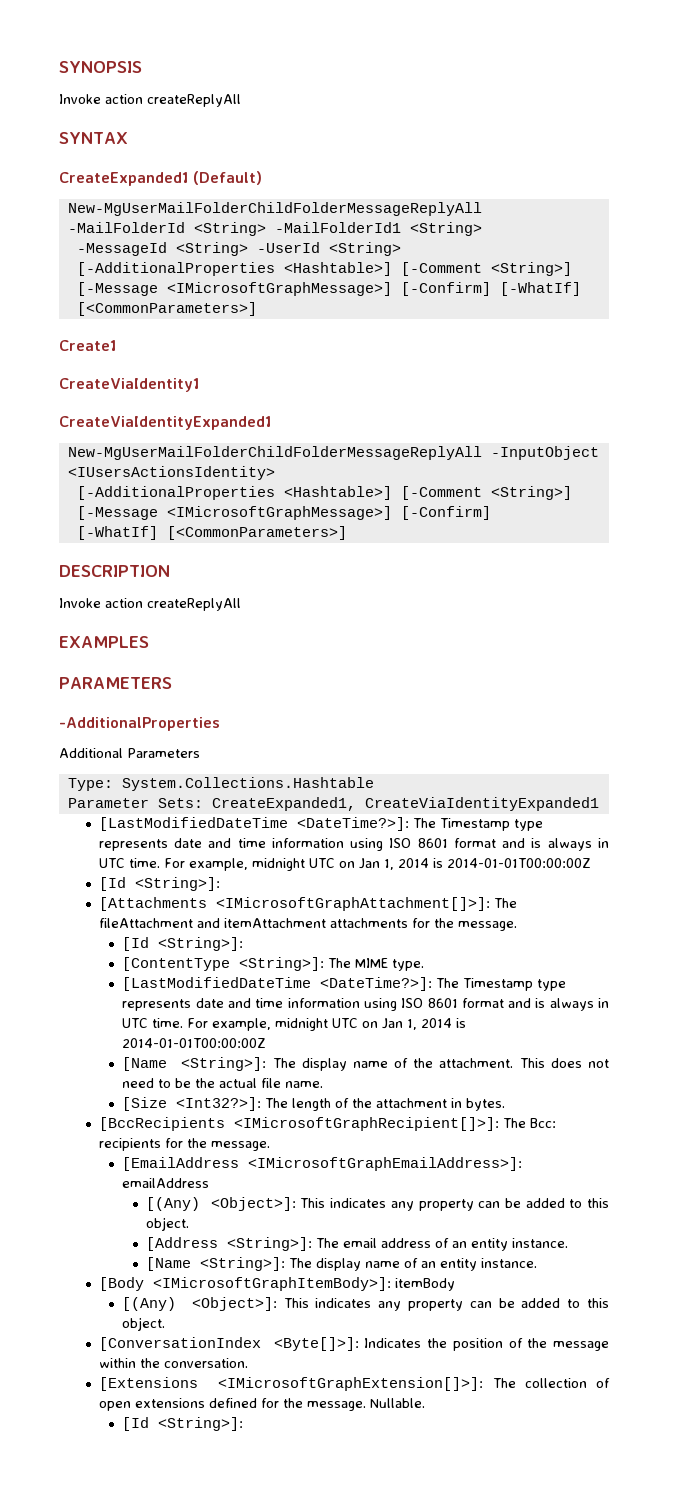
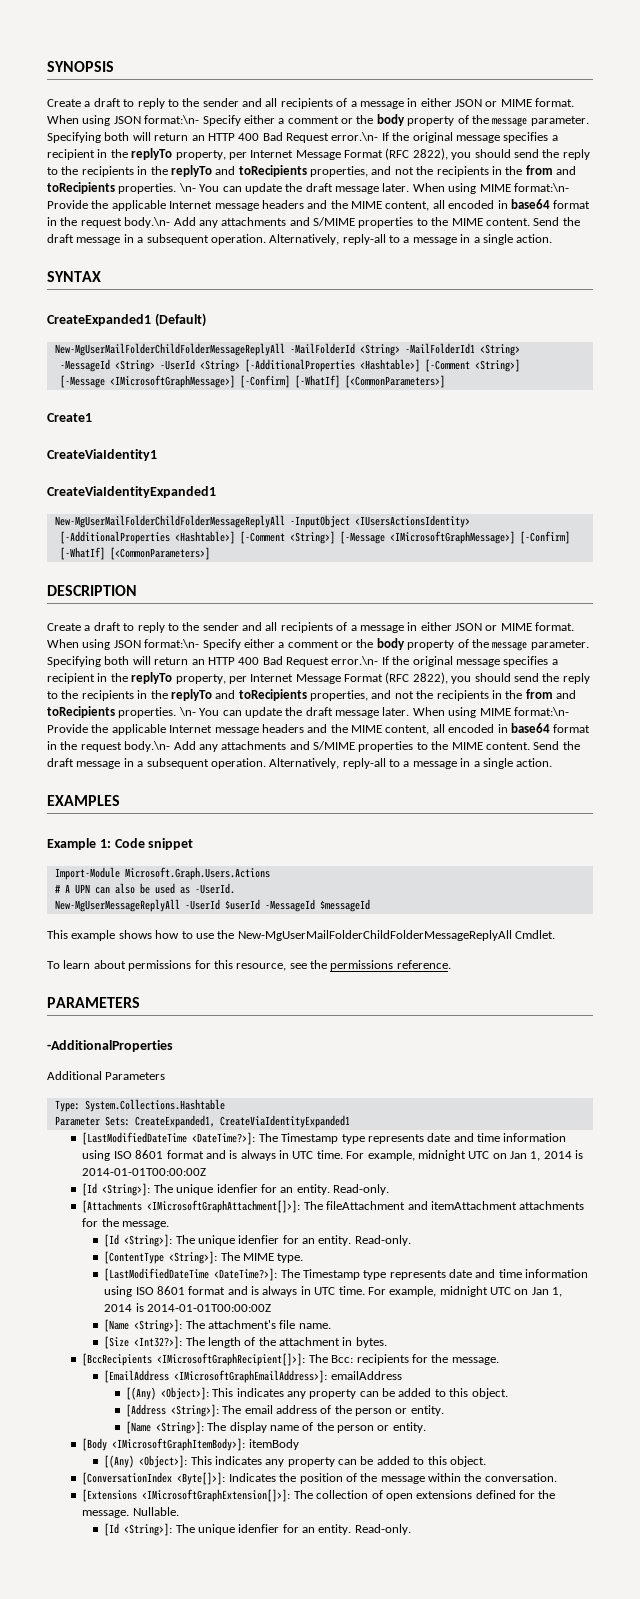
[59,94,241,107] Invoke action createReplyAll -> [47,98,575,109] [47,114,589,127] [47,132,558,143] [47,148,590,160] [47,165,576,177] [47,182,569,194] [47,199,591,211] [47,217,580,228] [47,234,553,245] Create a draft to reply to the sender and all recipients of a message in either JSON or MIME format. When using JSON format:\n- Specify either a comment or the body property of the message parameter. Specifying both will return an HTTP 400 Bad Request error.\n- If the original message specifies a recipient in the replyTo property, per Internet Message Format (RFC 2822), you should send the reply to the recipients in the replyTo and toRecipients properties, and not the recipients in the from and toRecipients properties. \n- You can update the draft message later. When using MIME format:\n- Provide the applicable Internet message headers and the MIME content, all encoded in base64 format in the request body.\n- Add any attachments and S/MIME properties to the MIME content. Send the draft message in a subsequent operation. Alternatively, reply-all to a message in a single action.
[59,598,241,611] [59,636,149,648] Invoke action createReplyAll // EXAMPLES -> [47,622,575,633] [47,638,589,651] [47,656,558,667] [47,672,590,684] [47,689,576,701] [47,706,569,718] [47,723,591,735] [47,741,580,752] [47,758,553,769] [47,795,120,806] [47,838,194,850] [54,867,270,880] [54,883,235,894] [54,899,370,912] [47,930,555,941] [47,960,451,971] Create a draft to reply to the sender and all recipients of a message in either JSON or MIME format. When using JSON format:\n- Specify either a comment or the body property of the message parameter. Specifying both will return an HTTP 400 Bad Request error.\n- If the original message specifies a recipient in the replyTo property, per Internet Message Format (RFC 2822), you should send the reply to the recipients in the replyTo and toRecipients properties, and not the recipients in the from and toRecipients properties. \n- You can update the draft message later. When using MIME format:\n- Provide the applicable Internet message headers and the MIME content, all encoded in base64 format in the request body.\n- Add any attachments and S/MIME properties to the MIME content. Send the draft message in a subsequent operation. Alternatively, reply-all to a message in a single action. // EXAMPLES // Example 1: Code snippet // Import-Module Microsoft.Graph.Users.Actions // # A UPN can also be used as -UserId. // New-MgUserMessageReplyAll -UserId $userId -MessageId $messageId // This example shows how to use the New-MgUserMailFolderChildFolderMessageReplyAll Cmdlet. // To learn about permissions for this resource, see the permissions reference.
(220, 884) none -> [153,1184,390,1195] The unique idenfier for an entity. Read-only.
(244, 944) none -> [175,1235,411,1246] The unique idenfier for an entity. Read-only.
[301,1058,610,1071] [122,1078,258,1088] display name of the attachment. This does not need to be the actual -> [207,1320,276,1329] attachment's
[452,1238,569,1251] [146,1257,538,1271] an entity instance. // [Name <String>]: The display name of an entity instance. -> [334,1405,444,1416] [125,1421,426,1434] the person or entity. // [Name <String>]: The display name of the person or entity.
(244, 1424) none -> [175,1524,411,1535] The unique idenfier for an entity. Read-only.

